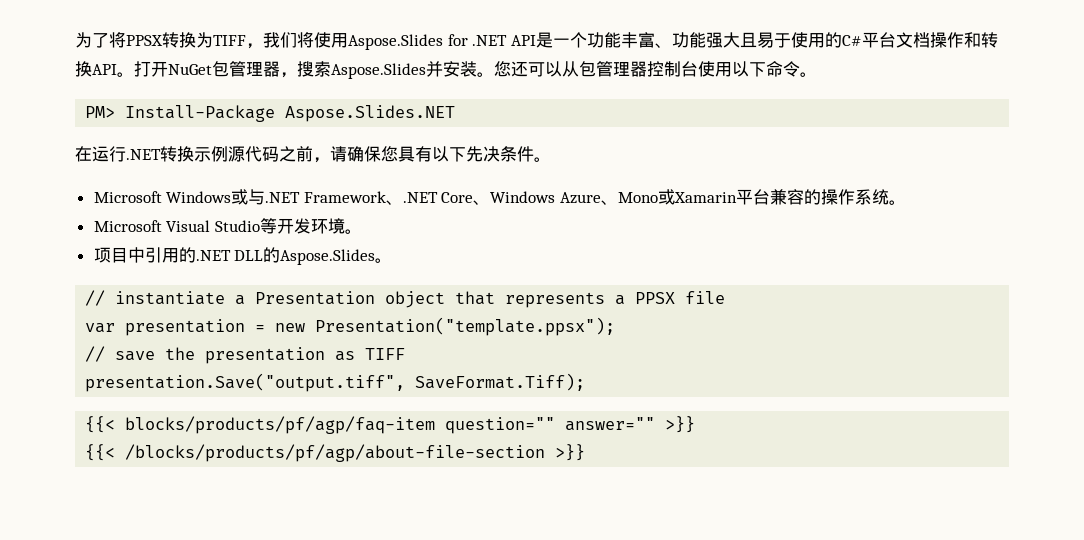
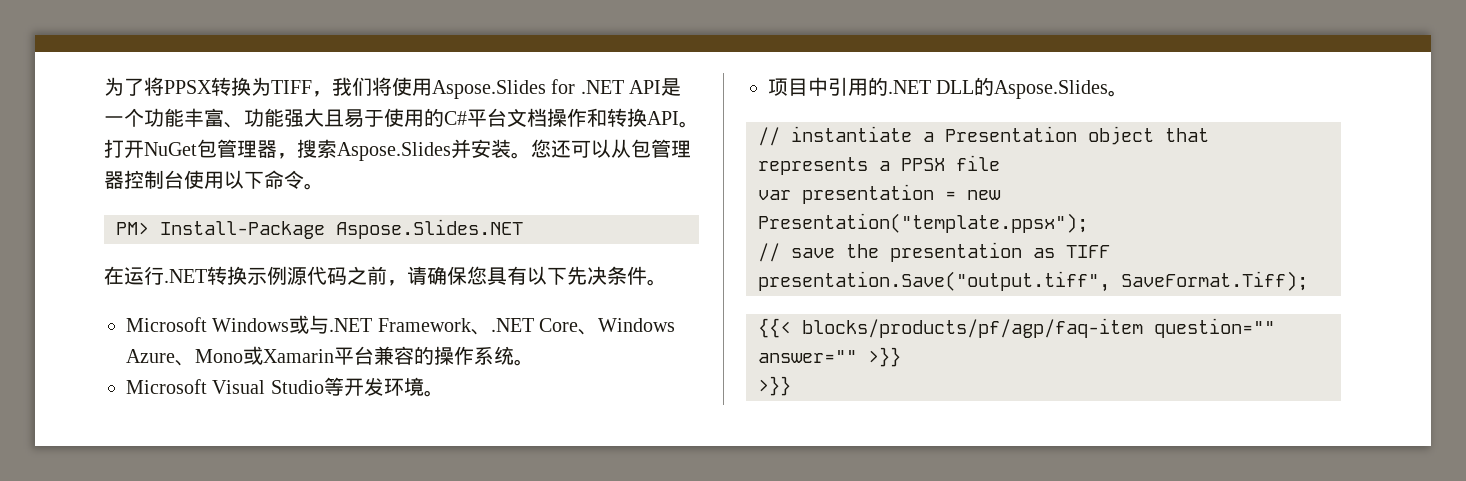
[85,444,546,462] {{< /blocks/products/pf/agp/about-file-section -> (901, 357) none

